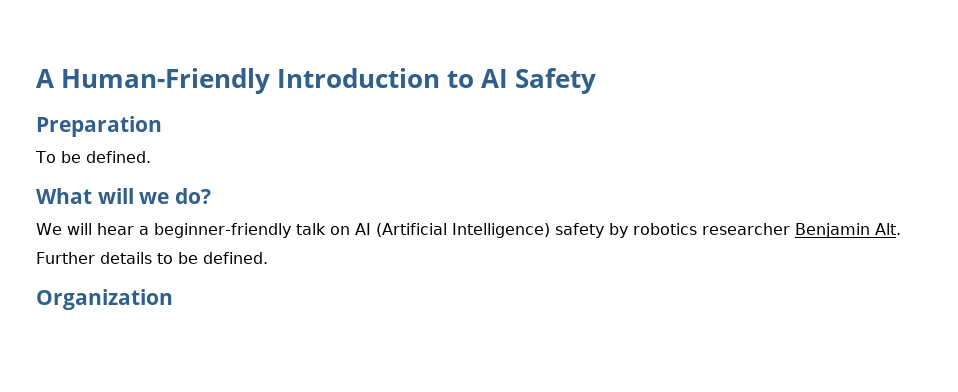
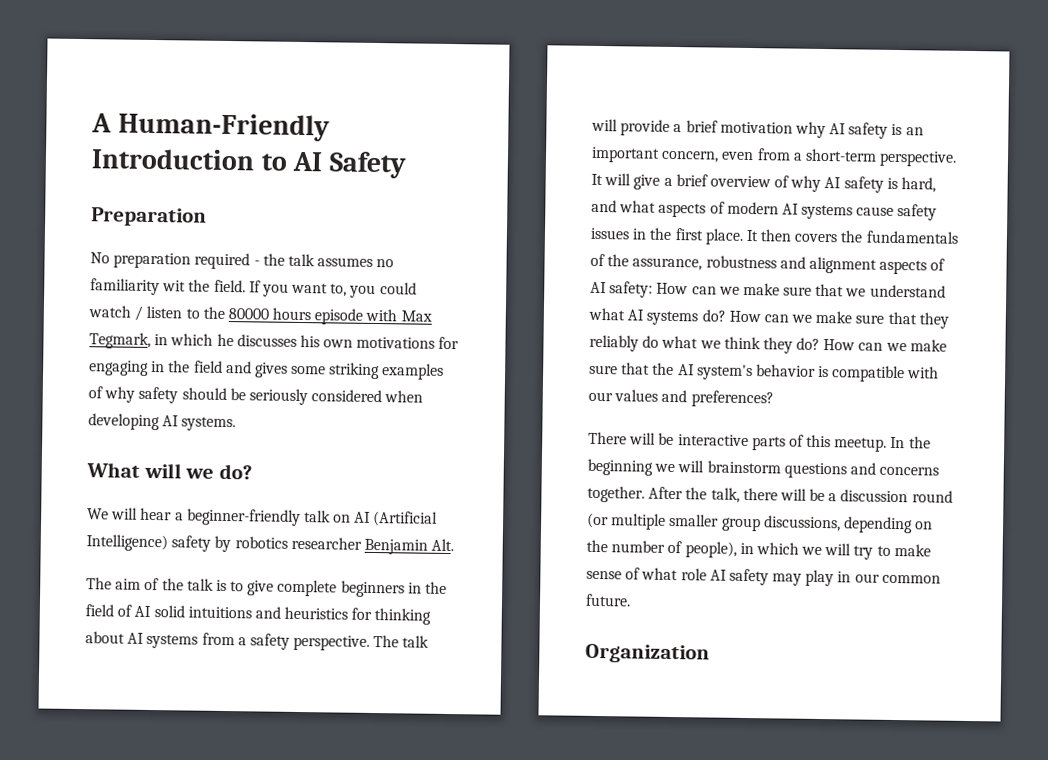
[35,151,151,163] To be defined. -> [90,252,395,270] [90,278,417,299] [88,305,432,325] [89,332,460,350] [89,360,445,380] [88,386,424,406] [88,413,237,432] No preparation required - the talk assumes no familiarity wit the field. If you want to, you could watch / listen to the 80000 hours episode with Max Tegmark, in which he discusses his own motivations for engaging in the field and gives some striking examples of why safety should be seriously considered when developing AI systems.
[36,252,268,264] Further details to be defined. -> [86,577,448,598] [85,604,432,625] [85,631,430,651] [591,118,924,139] [591,146,958,167] [591,173,937,193] [591,199,938,221] [590,227,959,245] [590,253,946,275] [590,281,946,298] [588,307,949,329] [589,334,947,354] [589,362,940,383] [588,389,774,408] [588,431,931,452] [587,458,940,479] [587,485,953,503] [587,512,934,534] [586,539,931,560] [586,567,941,587] [585,593,631,607] The aim of the talk is to give complete beginners in the field of AI solid intuitions and heuristics for thinking about AI systems from a safety perspective. The talk will provide a brief motivation why AI safety is an important concern, even from a short-term perspective. It will give a brief overview of why AI safety is hard, and what aspects of modern AI systems cause safety issues in the first place. It then covers the fundamentals of the assurance, robustness and alignment aspects of AI safety: How can we make sure that we understand what AI systems do? How can we make sure that they reliably do what we think they do? How can we make sure that the AI system's behavior is compatible with our values and preferences? // There will be interactive parts of this meetup. In the beginning we will brainstorm questions and concerns together. After the talk, there will be a discussion round (or multiple smaller group discussions, depending on the number of people), in which we will try to make sense of what role AI safety may play in our common future.

